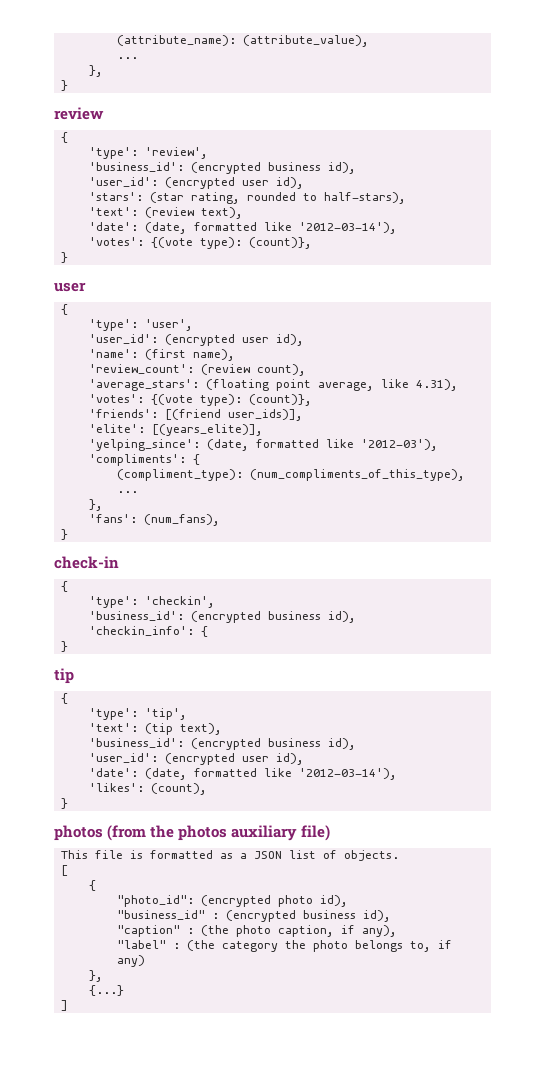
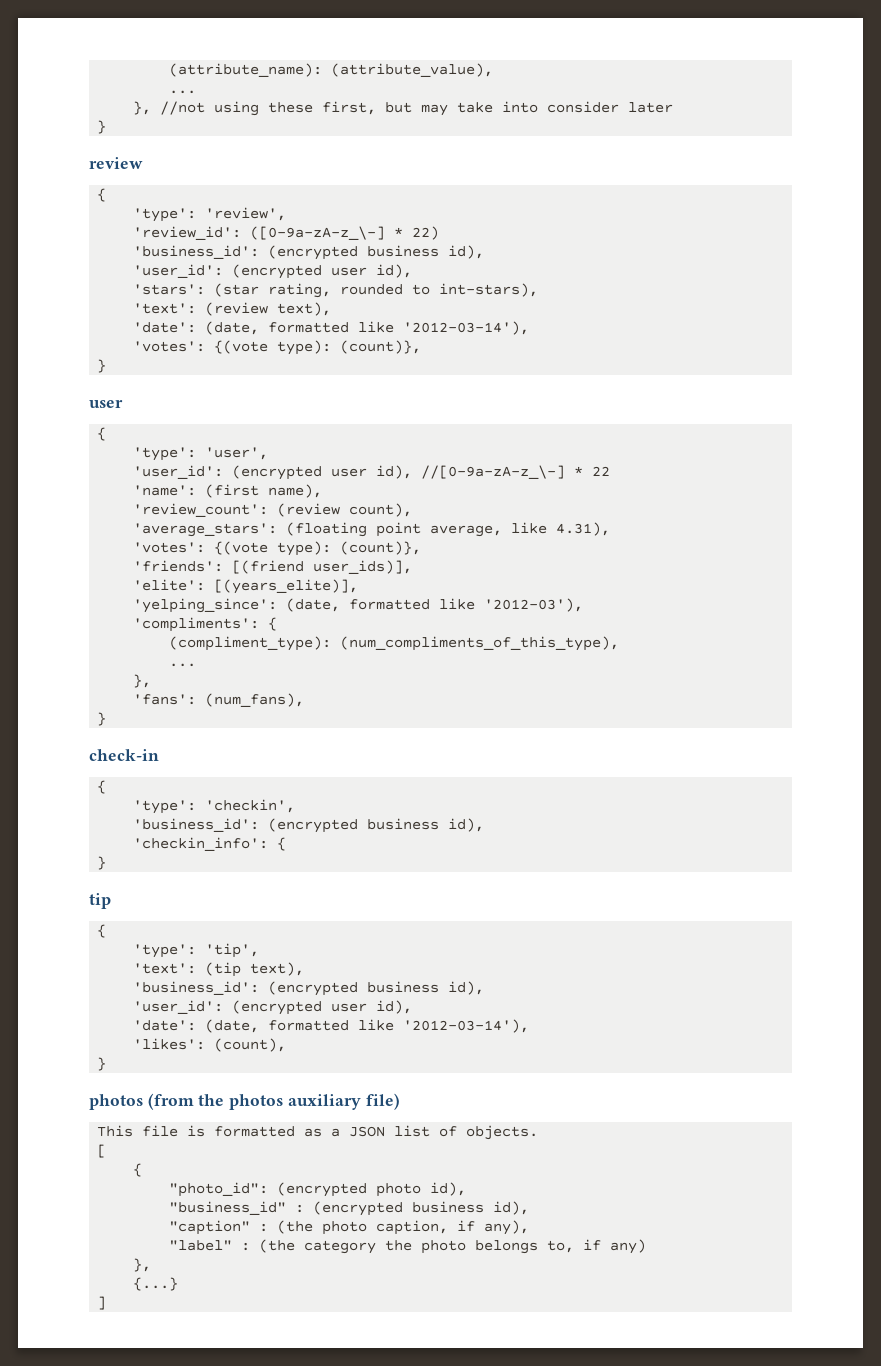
(104, 71) none -> [160,101,674,116] //not using these first, but may take into consider later
(209, 153) none -> [133,226,440,240] // 'review_id': ([0-9a-zA-z_\-] * 22)
[324,192,407,204] half-stars), -> [439,283,539,297] int-stars),
(305, 340) none -> [421,465,611,479] //[0-9a-zA-z_\-] * 22

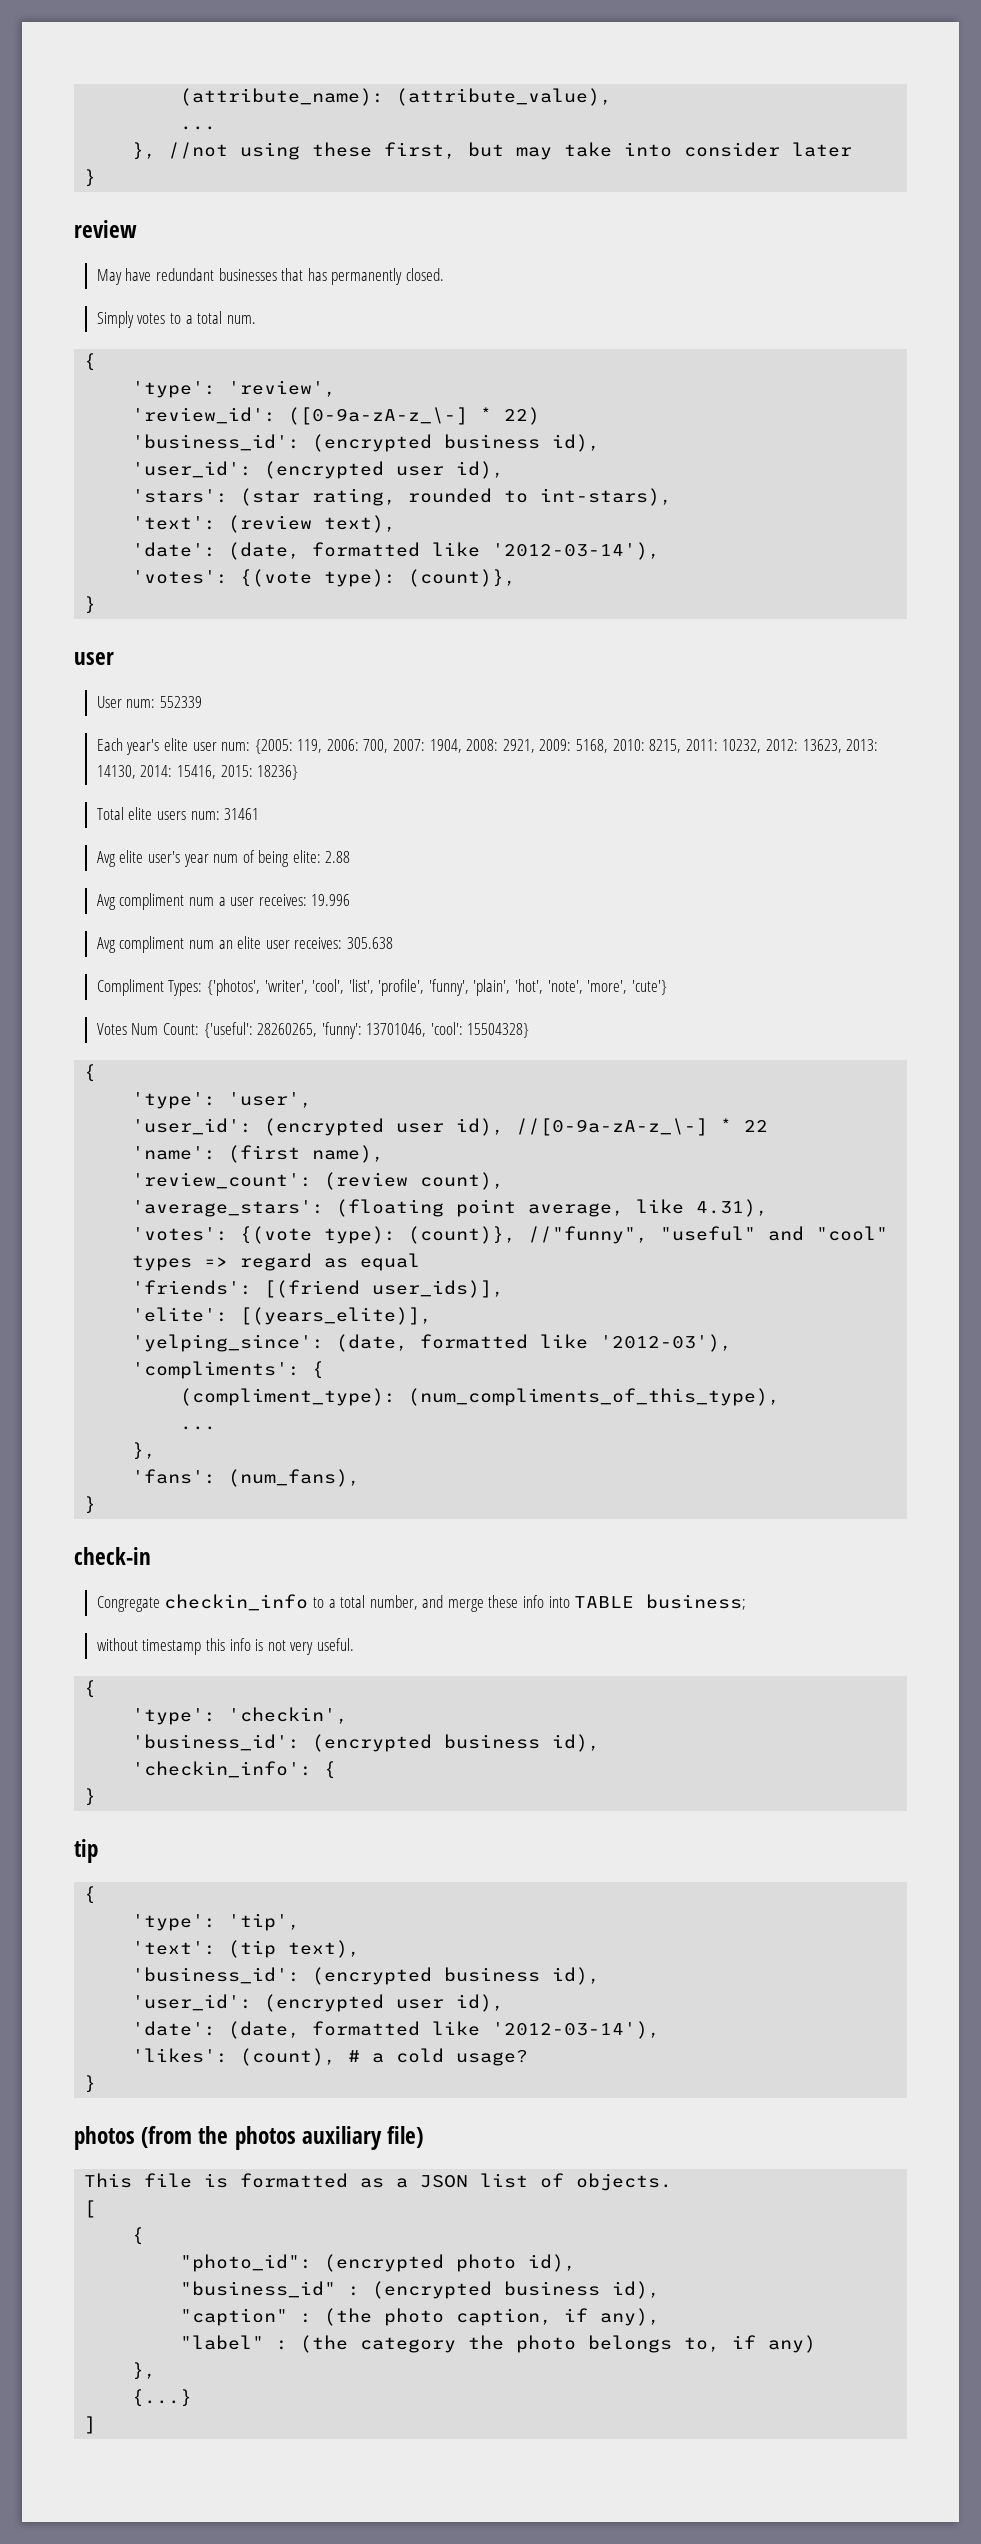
(143, 163) none -> [96,268,444,285] [96,311,256,328] // May have redundant businesses that has permanently closed. // Simply votes to a total num.
(123, 404) none -> [96,696,202,708] [96,738,879,755] [96,765,299,780] [96,807,260,820] [96,850,351,867] [96,893,351,910] [96,936,393,953] [96,979,667,996] [96,1022,530,1039] // User num: 552339 // Each year's elite user num: {2005: 119, 2006: 700, 2007: 1904, 2008: 2921, 2009: 5168, 2010: 8215, 2011: 10232, 2012: 13623, 2013: 14130, 2014: 15416, 2015: 18236} // Total elite users num: 31461 // Avg elite user's year num of being elite: 2.88 // Avg compliment num a user receives: 19.996 // Avg compliment num an elite user receives: 305.638 // Compliment Types: {'photos', 'writer', 'cool', 'list', 'profile', 'funny', 'plain', 'hot', 'note', 'more', 'cute'} // Votes Num Count: {'useful': 28260265, 'funny': 13701046, 'cool': 15504328}
(422, 548) none -> [528,1226,889,1244] [132,1253,421,1271] //"funny", "useful" and "cool" types => regard as equal
(159, 755) none -> [96,1594,747,1612] [96,1638,354,1655] // Congregate checkin_info to a total number, and merge these info into TABLE business; // without timestamp this info is not very useful.
(287, 1045) none -> [348,2048,529,2066] # a cold usage?

